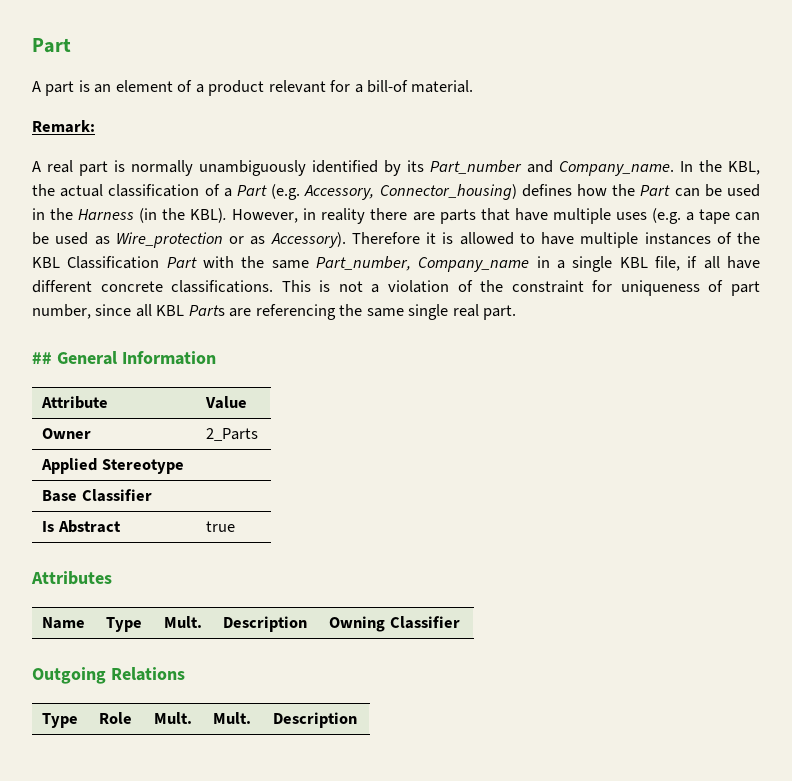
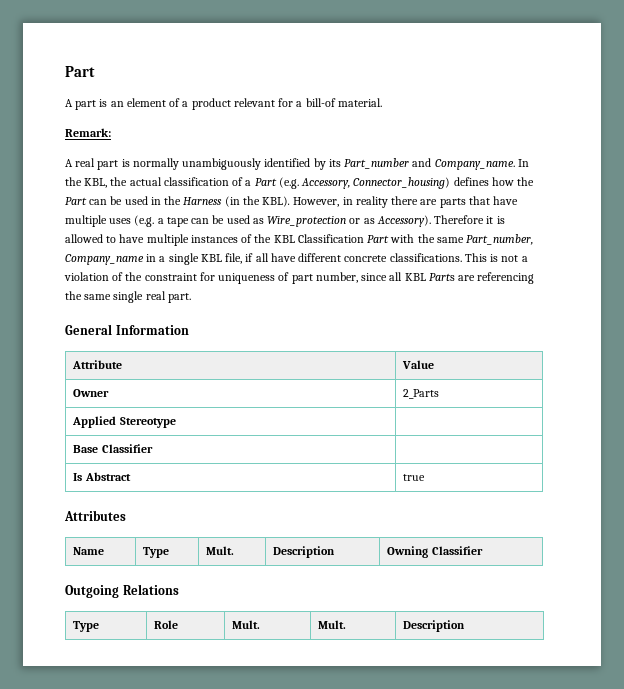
[32,352,52,364] ## -> (191, 298) none

